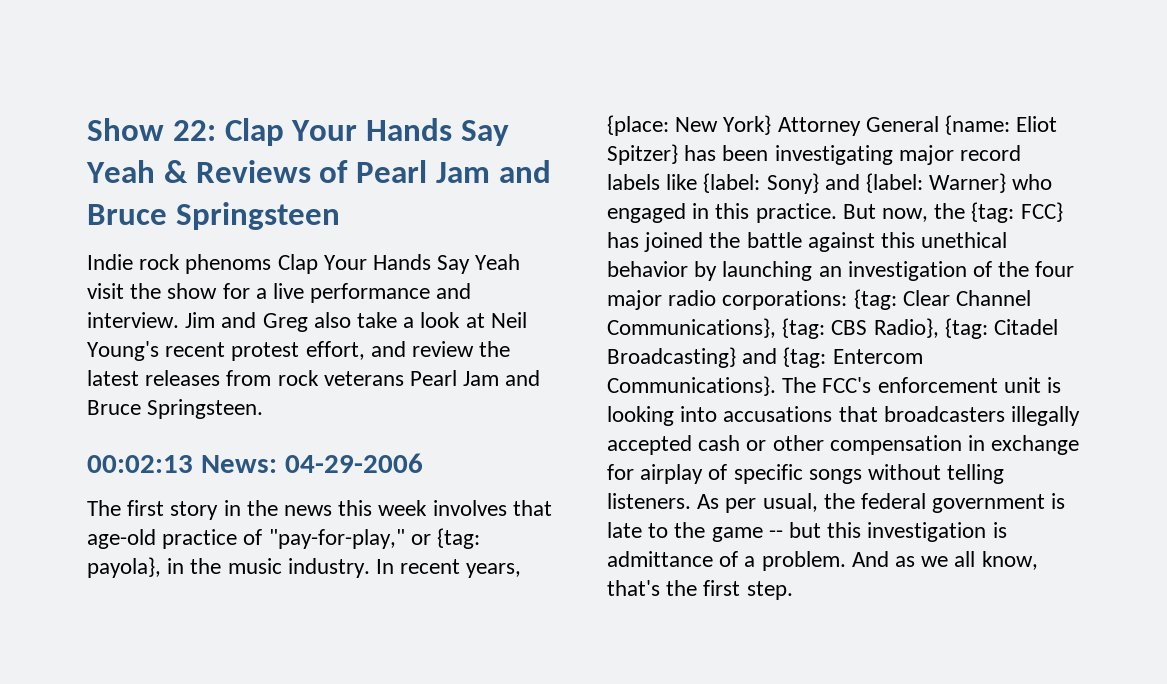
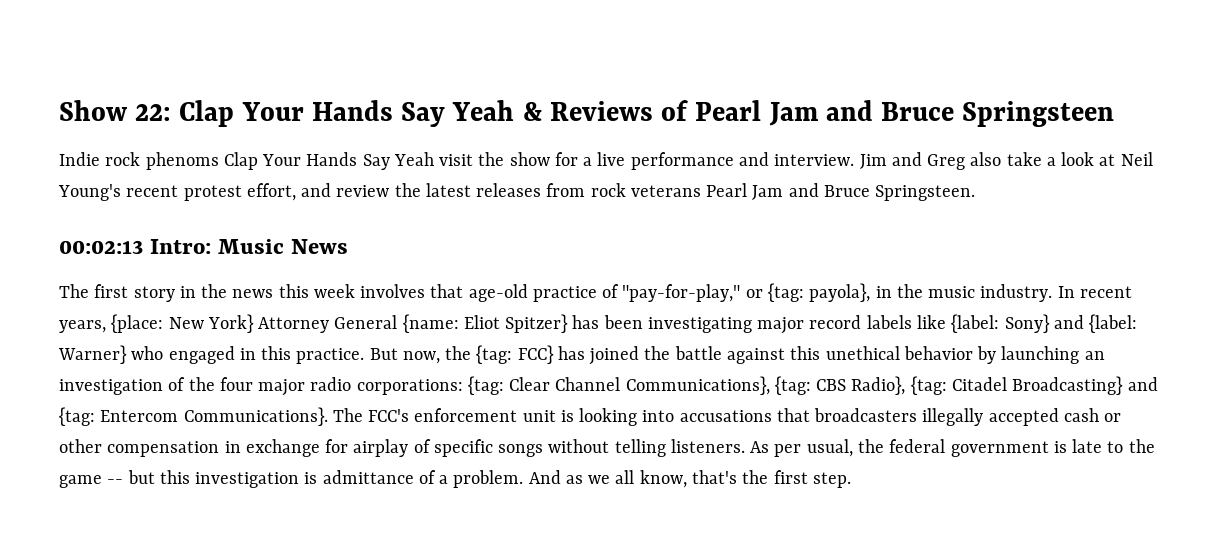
[200,453,423,473] News: 04-29-2006 -> [150,239,349,254] Intro: Music News

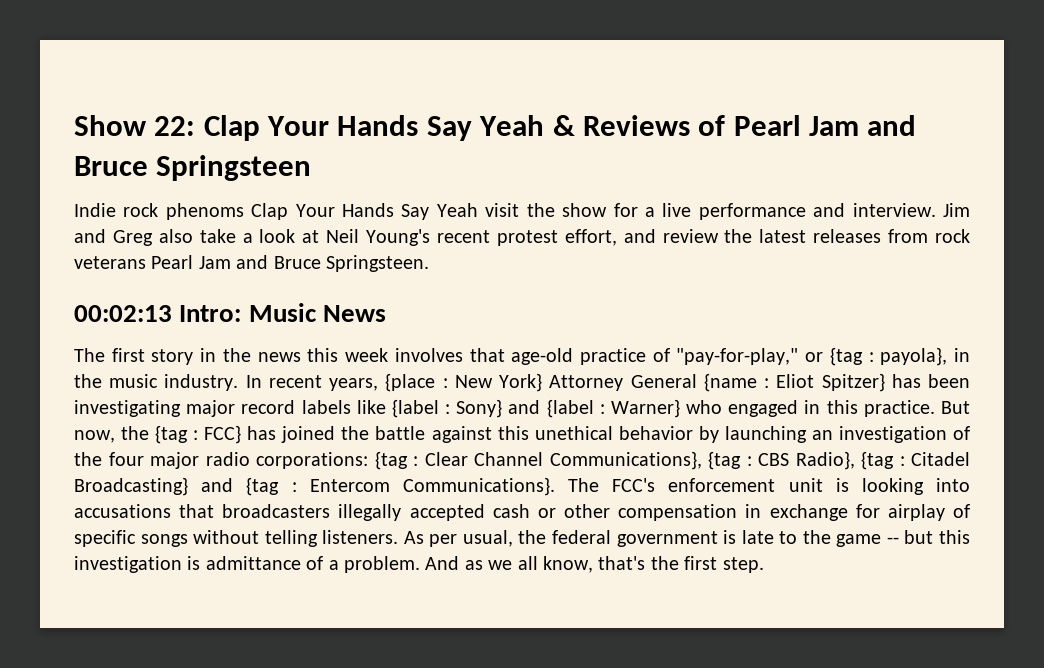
[767,283,804,302] {tag: -> [829,347,874,366] {tag :
[111,314,164,333] {place: -> [385,373,448,392] {place :
[402,314,459,333] {name: -> [703,373,770,392] {name :
[951,314,1138,333] {label: Sony} and {label: -> [391,399,605,418] {label : Sony} and {label :
[476,345,513,364] {tag: -> [155,425,199,444] {tag :
[467,376,504,395] {tag: -> [374,451,418,470] {tag :
[774,376,947,395] {tag: CBS Radio}, {tag: -> [708,451,905,470] {tag : CBS Radio}, {tag :
[59,407,95,426] {tag: -> [246,477,297,496] {tag :

